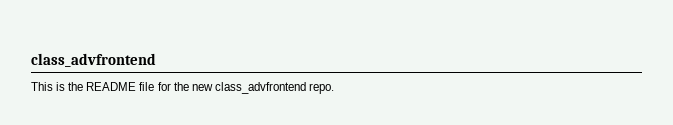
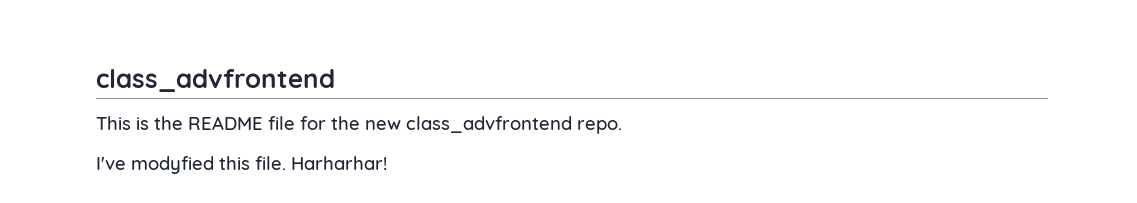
(334, 88) none -> [96,156,387,174] // I've modyfied this file. Harharhar!

